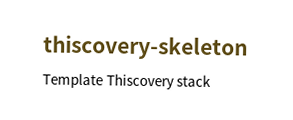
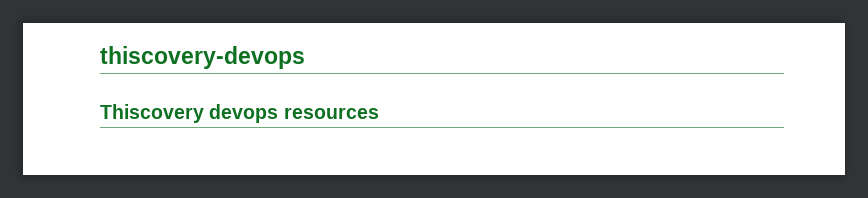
[43,34,248,61] [42,73,212,90] thiscovery-skeleton // Template Thiscovery stack -> [100,46,305,69] [100,104,379,123] thiscovery-devops // Thiscovery devops resources

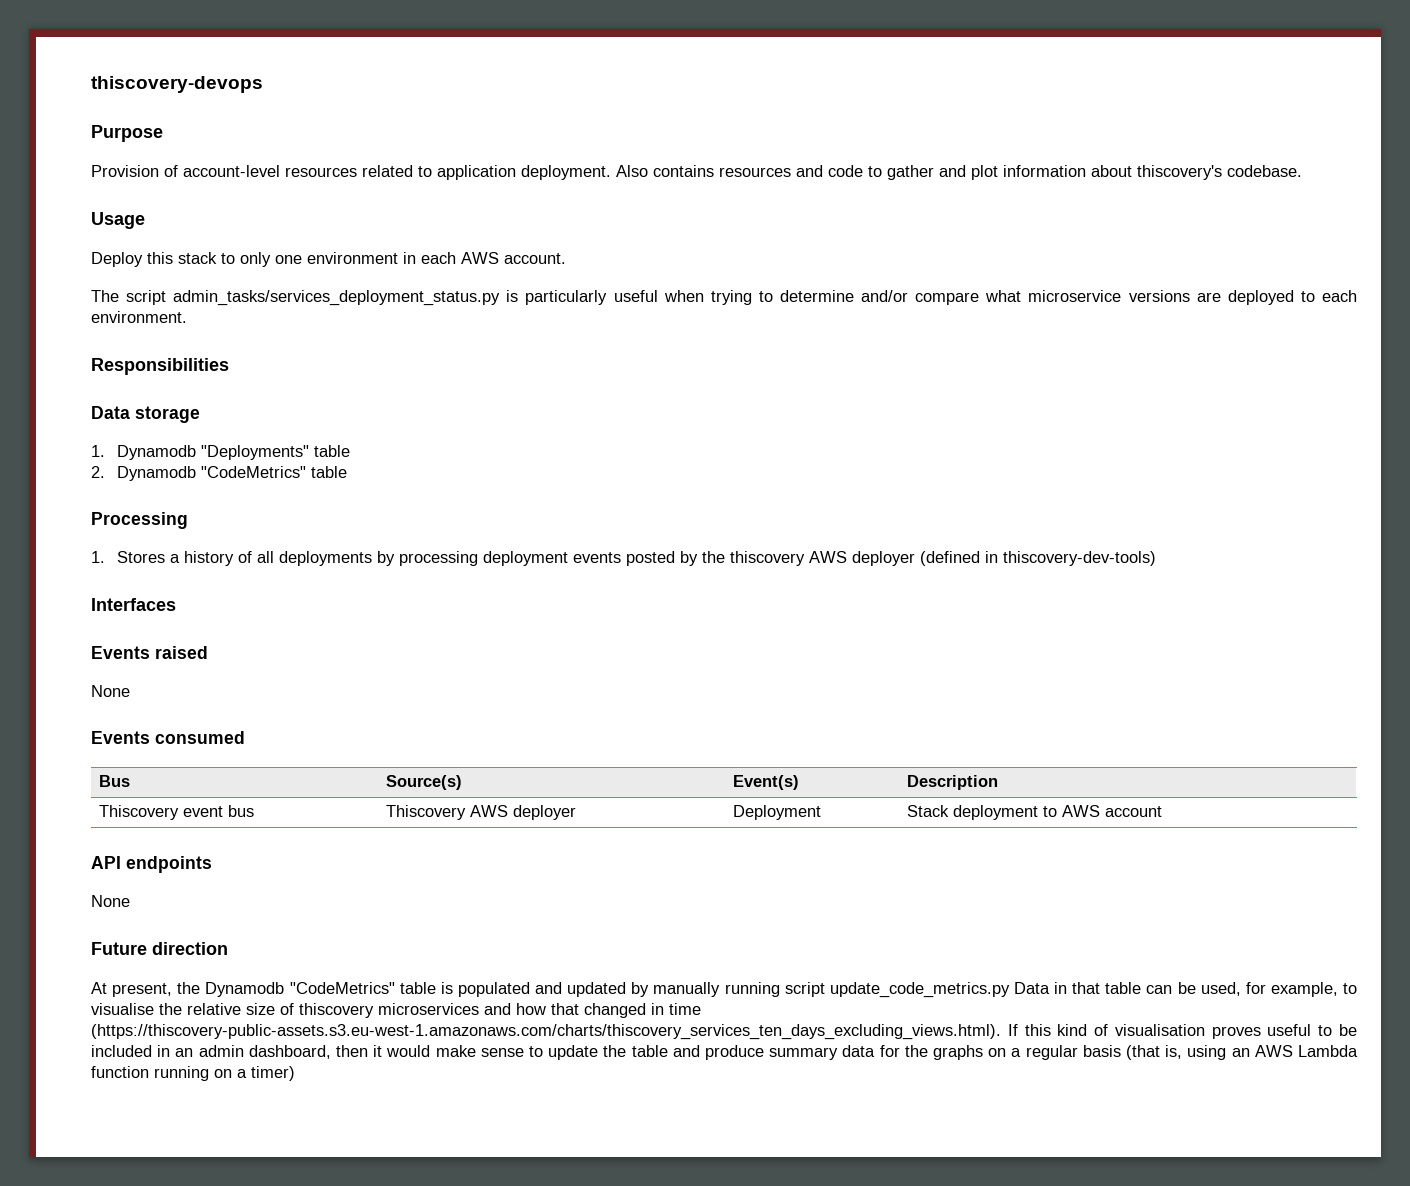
[100,104,379,123] Thiscovery devops resources -> [91,125,163,142] [91,165,1302,180] [91,212,145,229] [91,252,566,267] [91,290,1357,306] [91,311,187,323] [91,358,229,375] [91,406,200,423] [91,445,350,460] [91,466,347,481] [91,512,188,529] [91,551,1156,566] [91,598,176,611] [91,646,208,659] [91,685,130,697] [91,731,245,744] [98,775,130,787] [385,775,462,790] [732,775,799,790] [906,775,998,790] [98,805,254,820] [385,805,576,820] [732,805,821,820] [906,805,1162,820] [91,856,212,873] [91,895,130,907] [91,942,228,955] [91,982,1357,998] [91,1003,701,1018] [91,1024,1358,1040] [91,1045,1359,1060] [91,1066,295,1081] Purpose // Provision of account-level resources related to application deployment. Also contains resources and code to gather and plot information about thiscovery's codebase. // Usage // Deploy this stack to only one environment in each AWS account. // The script admin_tasks/services_deployment_status.py is particularly useful when trying to determine and/or compare what microservice versions are deployed to each environment. // Responsibilities // Data storage // 1. Dynamodb "Deployments" table // 2. Dynamodb "CodeMetrics" table // Processing // 1. Stores a history of all deployments by processing deployment events posted by the thiscovery AWS deployer (defined in thiscovery-dev-tools) // Interfaces // Events raised // None // Events consumed // Bus | Source(s) | Event(s) | Description // Thiscovery event bus | Thiscovery AWS deployer | Deployment | Stack deployment to AWS account // API endpoints // None // Future direction // At present, the Dynamodb "CodeMetrics" table is populated and updated by manually running script update_code_metrics.py Data in that table can be used, for example, to visualise the relative size of thiscovery microservices and how that changed in time (https://thiscovery-public-assets.s3.eu-west-1.amazonaws.com/charts/thiscovery_services_ten_days_excluding_views.html). If this kind of visualisation proves useful to be included in an admin dashboard, then it would make sense to update the table and produce summary data for the graphs on a regular basis (that is, using an AWS Lambda function running on a timer)

